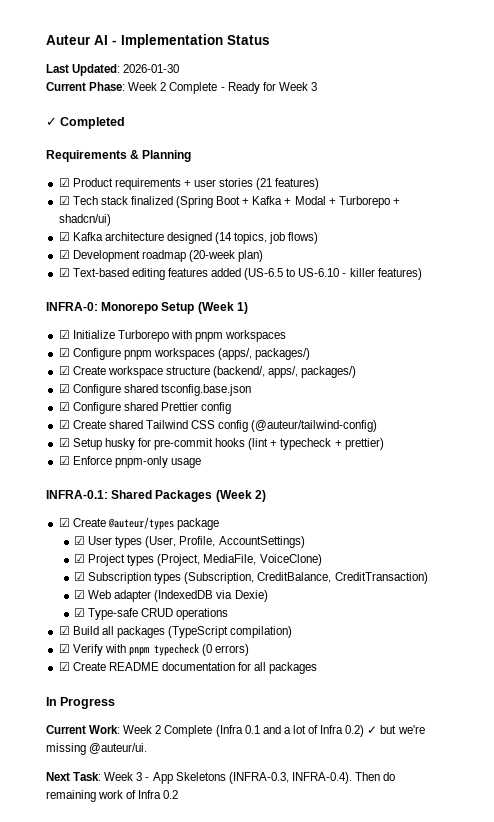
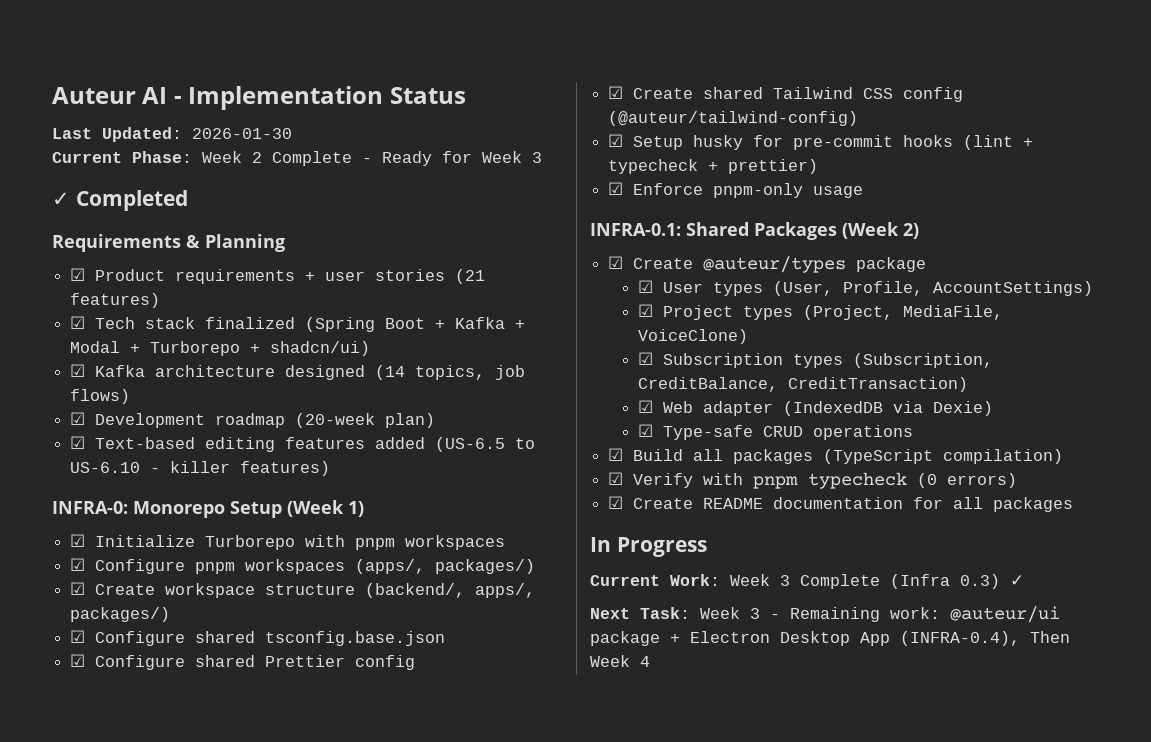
[155,725,162,734] 2 -> [780,575,790,586] 3
[244,725,425,737] [46,743,148,755] 0.1 and a lot of Infra 0.2) ✓ but we're missing @auteur/ui. -> [960,574,1024,589] 0.3) ✓
[152,772,396,784] [46,790,179,802] App Skeletons (INFRA-0.3, INFRA-0.4). Then do remaining work of Infra 0.2 -> [790,606,1060,623] [590,631,1070,646] [590,655,650,667] Remaining work: @auteur/ui package + Electron Desktop App (INFRA-0.4), Then Week 4

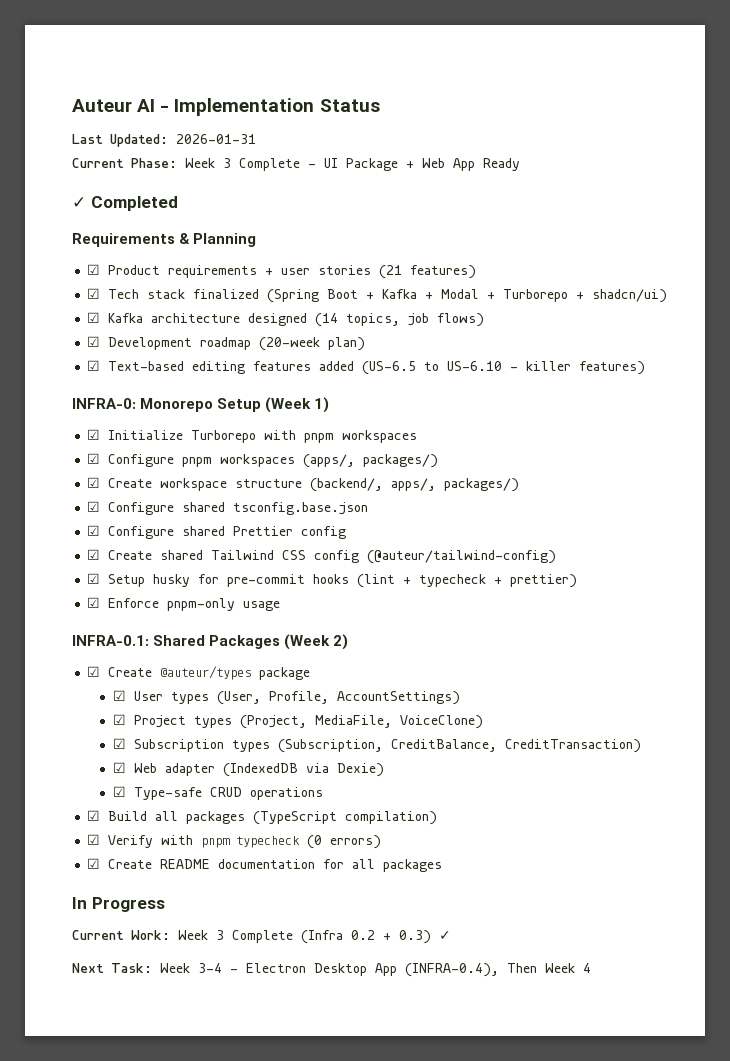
[192,128,292,139] 2026-01-30 -> [176,134,256,144] 2026-01-31
[252,152,262,163] 2 -> [223,158,231,168] 3
[382,151,542,166] Ready for Week 3 -> [324,158,520,171] UI Package + Web App Ready
(950, 581) none -> [351,930,391,940] 0.2 +
[750,606,1060,623] [590,631,680,646] 3 - Remaining work: @auteur/ui package + -> [198,963,238,973] 3-4 -

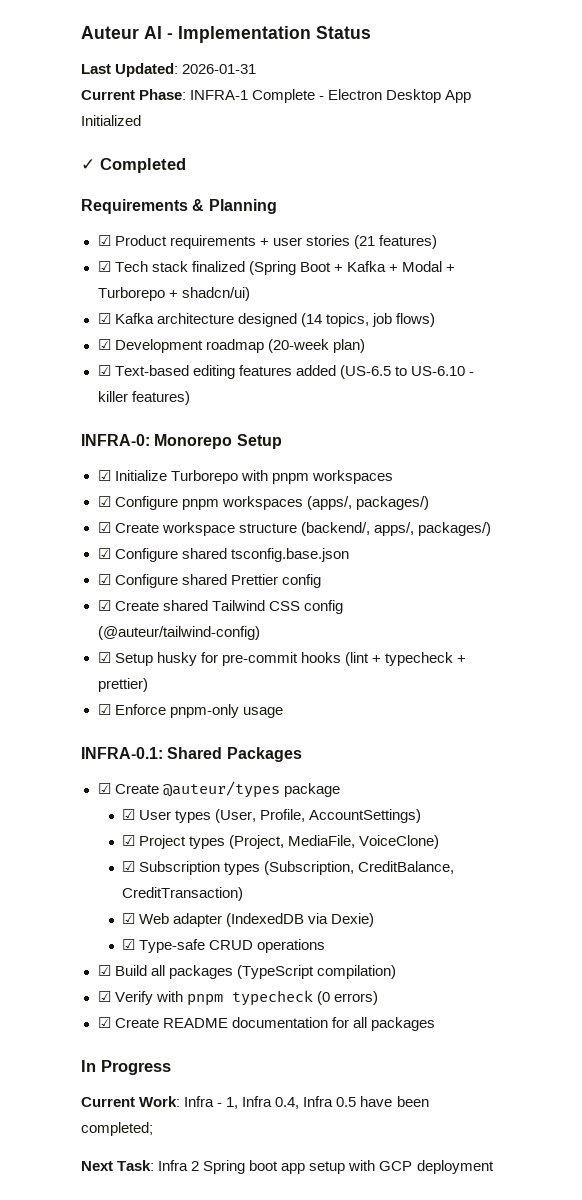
[185,158,520,171] Week 3 Complete - UI Package + Web App Ready -> [190,89,472,103] [81,115,141,126] INFRA-1 Complete - Electron Desktop App Initialized
[265,397,330,413] (Week 1) -> (282, 441) none
[284,634,349,650] (Week 2) -> (302, 754) none
[178,930,451,944] [72,963,591,977] Week 3 Complete (Infra 0.2 + 0.3) ✓ // Next Task: Week 3-4 - Electron Desktop App (INFRA-0.4), Then Week 4 -> [184,1096,429,1109] [81,1122,153,1136] [81,1160,494,1174] Infra - 1, Infra 0.4, Infra 0.5 have been completed; // Next Task: Infra 2 Spring boot app setup with GCP deployment

